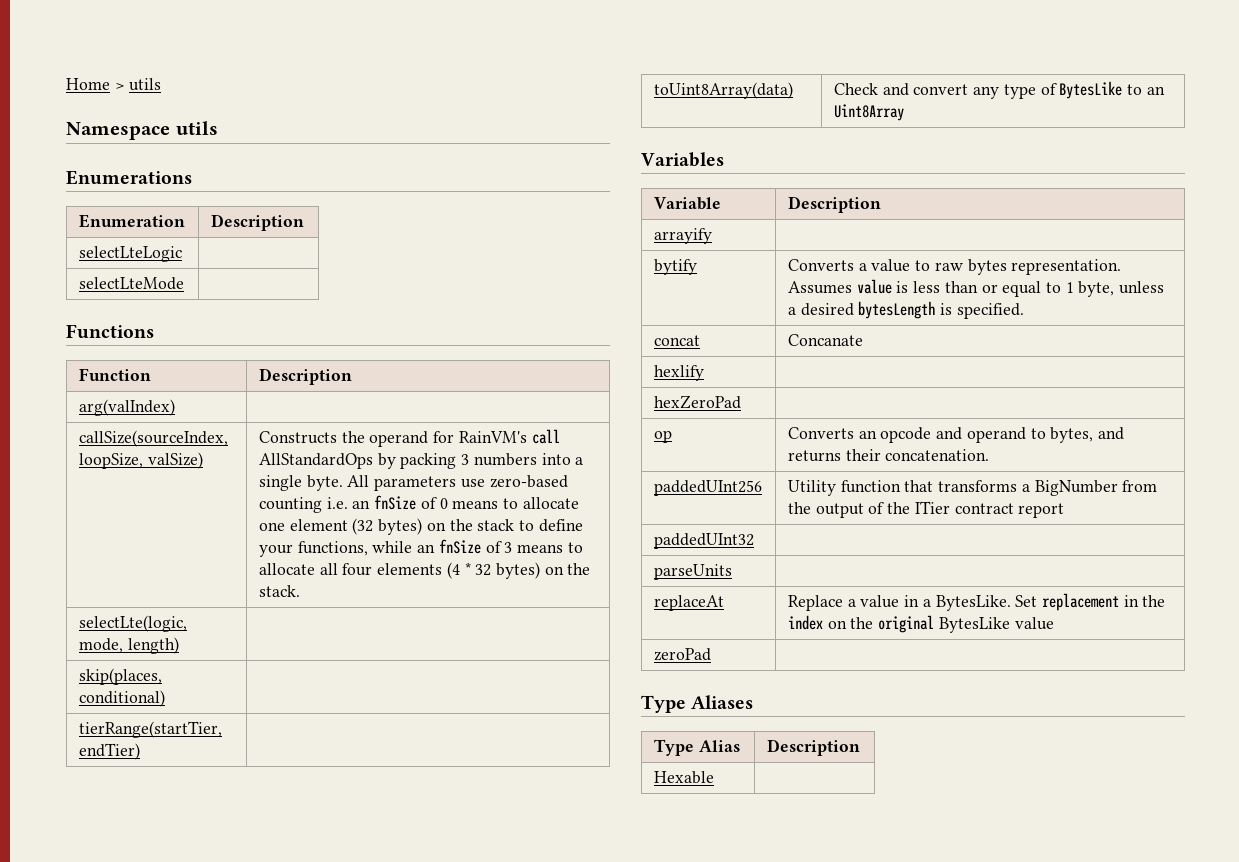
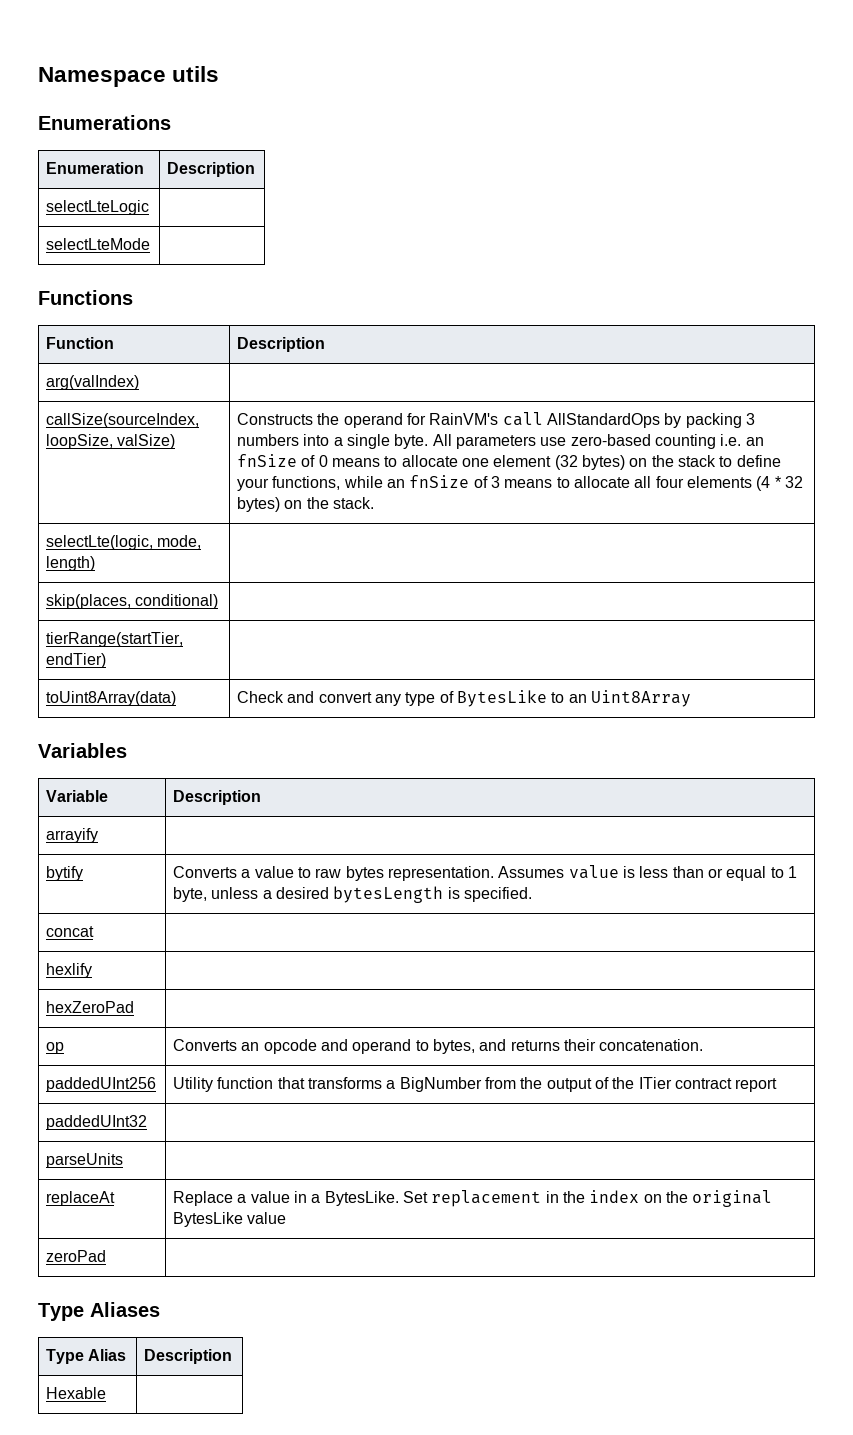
[66,78,162,91] Home > utils // -> (38, 77) none
[787,334,863,346] Concanate -> (95, 931) none

